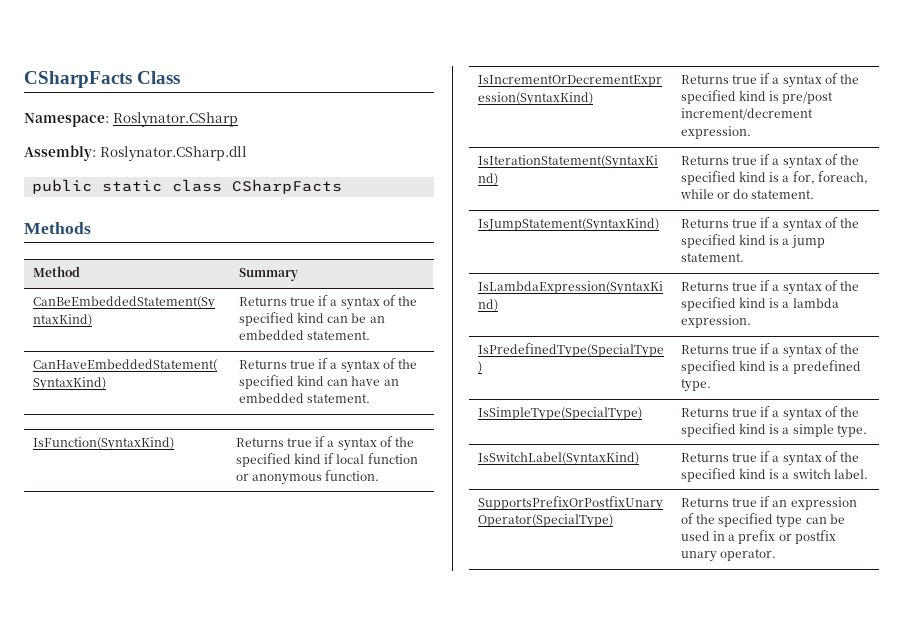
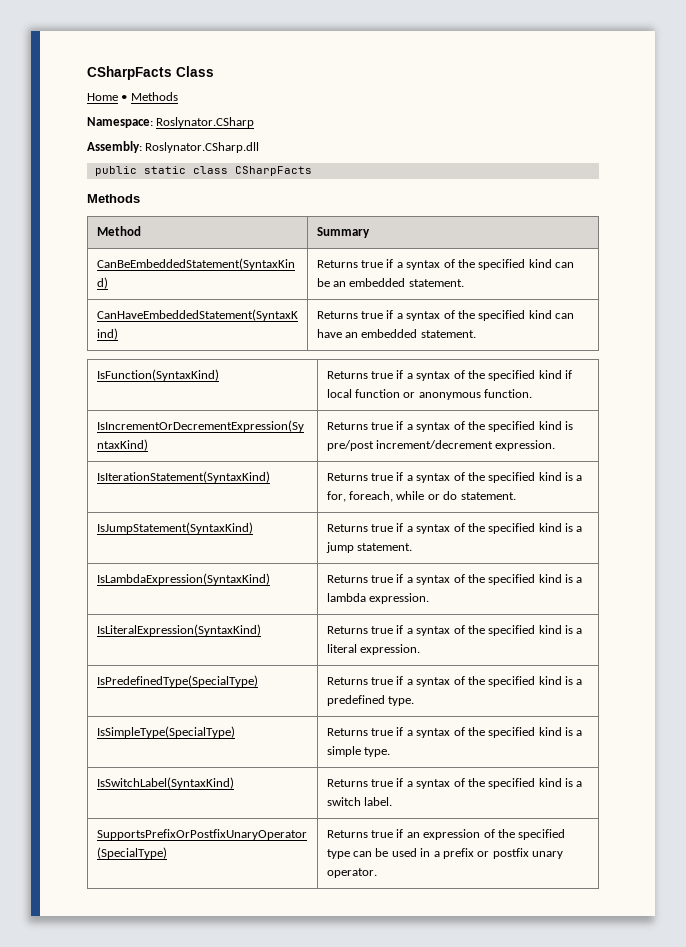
(181, 77) none -> [87,92,178,101] // Home • Methods
(751, 321) none -> [96,624,261,636] [326,625,583,636] [326,644,421,655] // IsLiteralExpression(SyntaxKind) | Returns true if a syntax of the specified kind is a literal expression.

